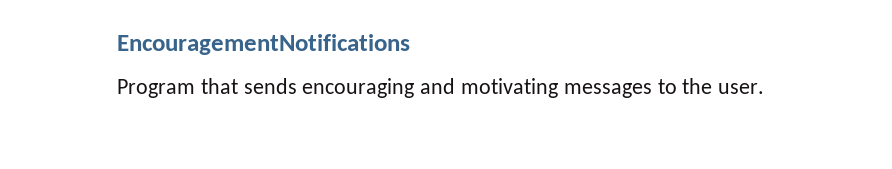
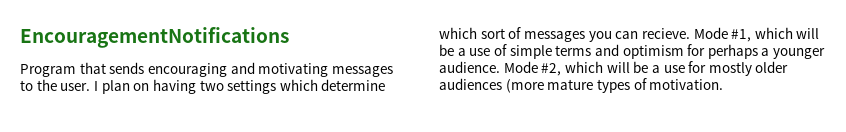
(765, 88) none -> [93,79,386,94] [439,27,820,42] [439,44,826,59] [439,61,789,76] [439,78,724,93] I plan on having two settings which determine which sort of messages you can recieve. Mode #1, which will be a use of simple terms and optimism for perhaps a younger audience. Mode #2, which will be a use for mostly older audiences (more mature types of motivation.

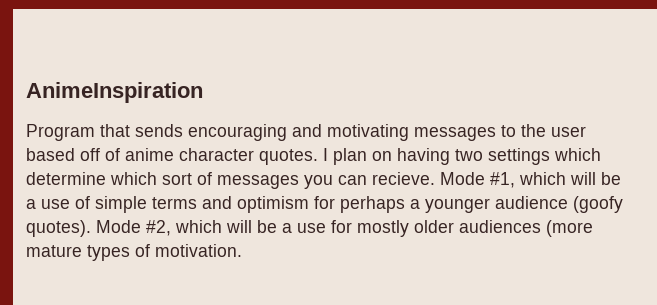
[20,27,289,48] EncouragementNotifications -> [26,82,203,103] AnimeInspiration
[60,83,91,91] user. -> [551,126,586,137] [26,148,318,165] user based off of anime character quotes.
[439,61,500,73] audience. -> [495,196,623,213] [26,220,91,237] audience (goofy quotes).

